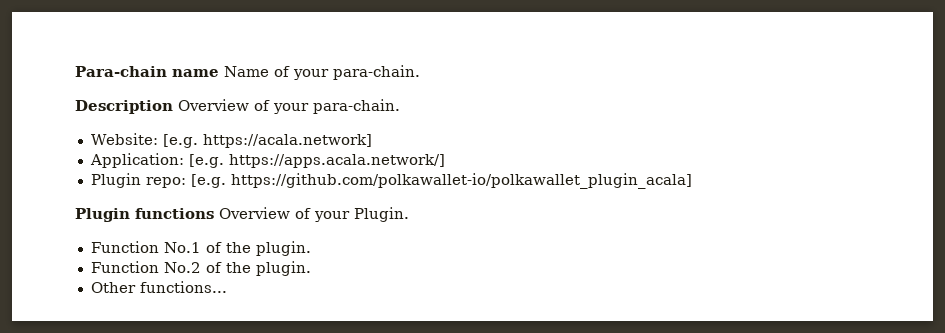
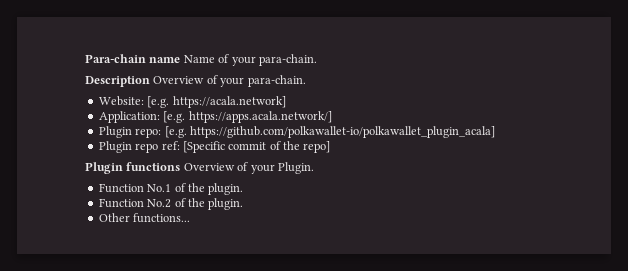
(692, 181) none -> [98,141,331,153] // Plugin repo ref: [Specific commit of the repo]

